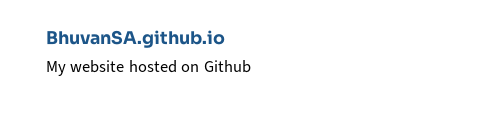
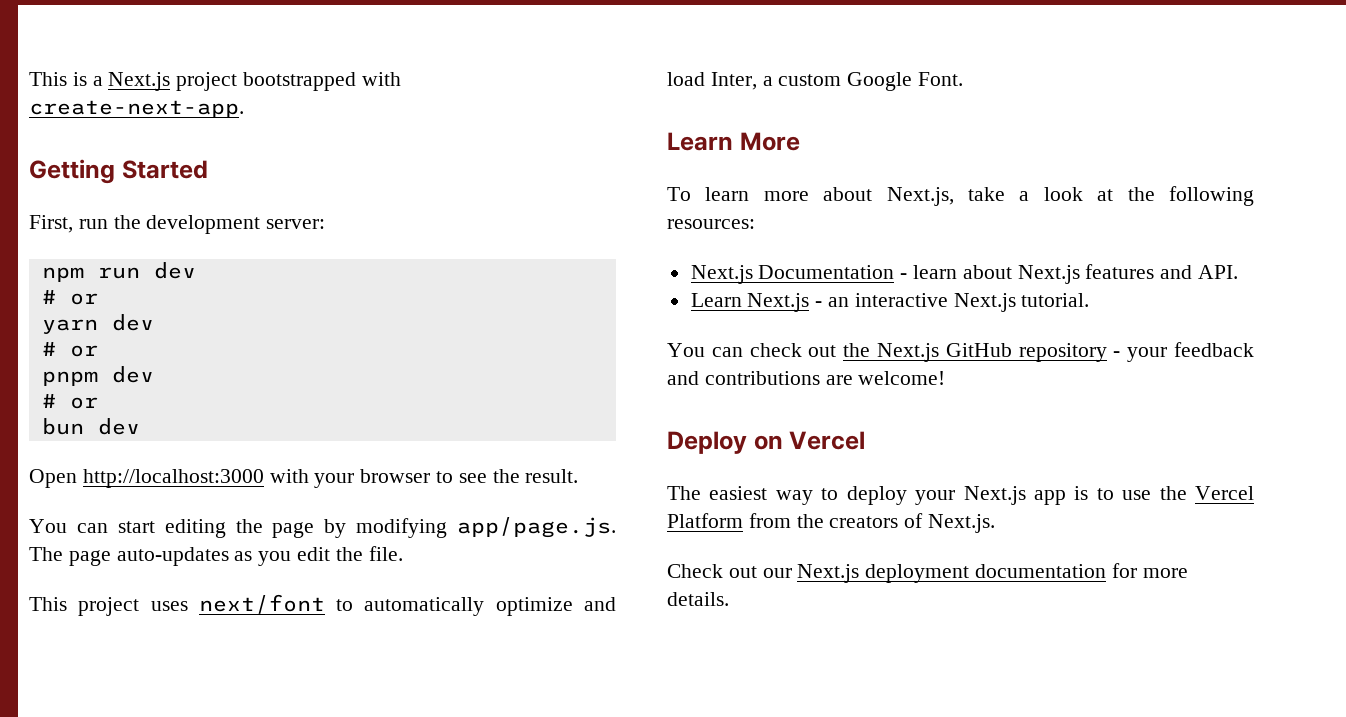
[46,30,225,48] [46,60,251,76] BhuvanSA.github.io // My website hosted on Github -> [29,72,401,91] [29,100,244,118] [29,159,208,184] [29,215,326,234] [41,262,196,282] [41,290,98,305] [41,314,154,334] [41,342,98,357] [41,366,154,386] [41,394,98,409] [41,418,140,435] [29,469,579,488] [29,517,616,538] [29,546,403,566] [29,594,617,616] [667,72,964,91] [667,132,800,151] [667,186,1254,206] [667,219,755,229] [690,264,1239,284] [690,293,1090,312] [667,342,1254,362] [667,371,946,385] [667,431,866,454] [667,486,1254,505] [667,513,996,533] [667,563,1188,583] [667,592,729,606] This is a Next.js project bootstrapped with create-next-app. // Getting Started // First, run the development server: // npm run dev // # or // yarn dev // # or // pnpm dev // # or // bun dev // Open http://localhost:3000 with your browser to see the result. // You can start editing the page by modifying app/page.js. The page auto-updates as you edit the file. // This project uses next/font to automatically optimize and load Inter, a custom Google Font. // Learn More // To learn more about Next.js, take a look at the following resources: // Next.js Documentation - learn about Next.js features and API. // Learn Next.js - an interactive Next.js tutorial. // You can check out the Next.js GitHub repository - your feedback and contributions are welcome! // Deploy on Vercel // The easiest way to deploy your Next.js app is to use the Vercel Platform from the creators of Next.js. // Check out our Next.js deployment documentation for more details.

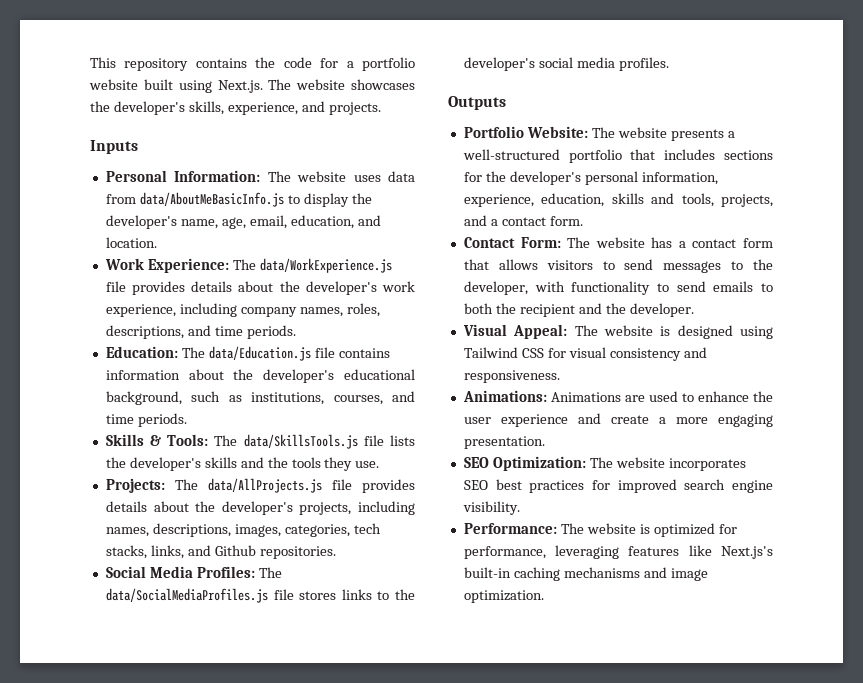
[29,72,401,91] [29,100,244,118] [29,159,208,184] [29,215,326,234] [41,262,196,282] [41,290,98,305] [41,314,154,334] [41,342,98,357] [41,366,154,386] [41,394,98,409] [41,418,140,435] [29,469,579,488] [29,517,616,538] [29,546,403,566] [29,594,617,616] [667,72,964,91] [667,132,800,151] [667,186,1254,206] [667,219,755,229] [690,264,1239,284] [690,293,1090,312] [667,342,1254,362] [667,371,946,385] [667,431,866,454] [667,486,1254,505] [667,513,996,533] [667,563,1188,583] [667,592,729,606] This is a Next.js project bootstrapped with create-next-app. // Getting Started // First, run the development server: // npm run dev // # or // yarn dev // # or // pnpm dev // # or // bun dev // Open http://localhost:3000 with your browser to see the result. // You can start editing the page by modifying app/page.js. The page auto-updates as you edit the file. // This project uses next/font to automatically optimize and load Inter, a custom Google Font. // Learn More // To learn more about Next.js, take a look at the following resources: // Next.js Documentation - learn about Next.js features and API. // Learn Next.js - an interactive Next.js tutorial. // You can check out the Next.js GitHub repository - your feedback and contributions are welcome! // Deploy on Vercel // The easiest way to deploy your Next.js app is to use the Vercel Platform from the creators of Next.js. // Check out our Next.js deployment documentation for more details. -> [90,57,416,71] [89,79,415,93] [90,101,381,115] [90,140,138,154] [105,170,416,182] [105,192,372,207] [105,215,381,229] [105,237,157,248] [104,258,392,273] [105,281,416,295] [105,303,380,317] [105,325,296,339] [105,346,390,361] [105,369,415,383] [105,391,416,405] [105,413,187,427] [105,434,415,449] [105,457,380,471] [105,478,415,493] [105,501,415,515] [105,523,381,537] [105,545,336,559] [105,566,282,578] [105,588,416,603] [463,57,669,71] [448,96,506,110] [463,126,735,141] [462,149,773,163] [463,171,718,185] [463,193,773,207] [463,215,583,226] [463,237,773,248] [463,259,773,273] [463,281,773,295] [463,303,694,317] [462,324,773,339] [463,347,707,361] [463,370,560,383] [462,390,773,402] [463,413,773,427] [463,436,545,449] [463,456,746,471] [463,479,773,493] [462,501,520,515] [463,523,737,537] [463,545,773,559] [463,567,708,581] [463,590,544,603] This repository contains the code for a portfolio website built using Next.js. The website showcases the developer's skills, experience, and projects. // Inputs // Personal Information: The website uses data from data/AboutMeBasicInfo.js to display the developer's name, age, email, education, and location. // Work Experience: The data/WorkExperience.js file provides details about the developer's work experience, including company names, roles, descriptions, and time periods. // Education: The data/Education.js file contains information about the developer's educational background, such as institutions, courses, and time periods. // Skills & Tools: The data/SkillsTools.js file lists the developer's skills and the tools they use. // Projects: The data/AllProjects.js file provides details about the developer's projects, including names, descriptions, images, categories, tech stacks, links, and Github repositories. // Social Media Profiles: The data/SocialMediaProfiles.js file stores links to the developer's social media profiles. // Outputs // Portfolio Website: The website presents a well-structured portfolio that includes sections for the developer's personal information, experience, education, skills and tools, projects, and a contact form. // Contact Form: The website has a contact form that allows visitors to send messages to the developer, with functionality to send emails to both the recipient and the developer. // Visual Appeal: The website is designed using Tailwind CSS for visual consistency and responsiveness. // Animations: Animations are used to enhance the user experience and create a more engaging presentation. // SEO Optimization: The website incorporates SEO best practices for improved search engine visibility. // Performance: The website is optimized for performance, leveraging features like Next.js's built-in caching mechanisms and image optimization.

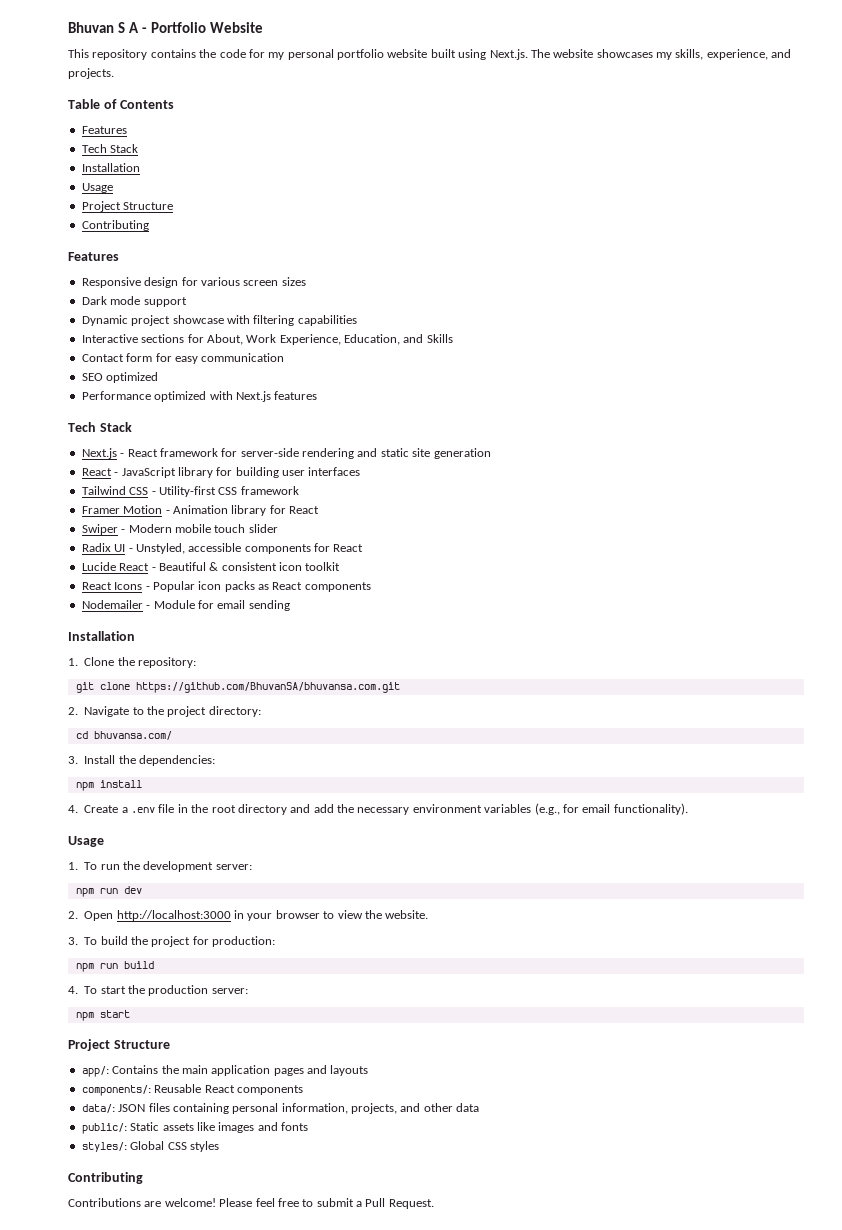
(90, 62) none -> [68,22,263,33] Bhuvan S A - Portfolio Website //
[346,61,354,68] a -> [268,49,334,60] my personal
[90,101,185,115] the developer's -> [656,52,672,60] my
[90,140,138,154] [105,170,416,182] [105,192,372,207] [105,215,381,229] [105,237,157,248] [104,258,392,273] [105,281,416,295] [105,303,380,317] [105,325,296,339] [105,346,390,361] [105,369,415,383] [105,391,416,405] [105,413,187,427] [105,434,415,449] [105,457,380,471] [105,478,415,493] [105,501,415,515] [105,523,381,537] [105,545,336,559] [105,566,282,578] [105,588,416,603] [463,57,669,71] [448,96,506,110] [463,126,735,141] [462,149,773,163] [463,171,718,185] [463,193,773,207] [463,215,583,226] [463,237,773,248] [463,259,773,273] [463,281,773,295] [463,303,694,317] [462,324,773,339] [463,347,707,361] [463,370,560,383] [462,390,773,402] [463,413,773,427] [463,436,545,449] [463,456,746,471] [463,479,773,493] [462,501,520,515] [463,523,737,537] [463,545,773,559] [463,567,708,581] [463,590,544,603] Inputs // Personal Information: The website uses data from data/AboutMeBasicInfo.js to display the developer's name, age, email, education, and location. // Work Experience: The data/WorkExperience.js file provides details about the developer's work experience, including company names, roles, descriptions, and time periods. // Education: The data/Education.js file contains information about the developer's educational background, such as institutions, courses, and time periods. // Skills & Tools: The data/SkillsTools.js file lists the developer's skills and the tools they use. // Projects: The data/AllProjects.js file provides details about the developer's projects, including names, descriptions, images, categories, tech stacks, links, and Github repositories. // Social Media Profiles: The data/SocialMediaProfiles.js file stores links to the developer's social media profiles. // Outputs // Portfolio Website: The website presents a well-structured portfolio that includes sections for the developer's personal information, experience, education, skills and tools, projects, and a contact form. // Contact Form: The website has a contact form that allows visitors to send messages to the developer, with functionality to send emails to both the recipient and the developer. // Visual Appeal: The website is designed using Tailwind CSS for visual consistency and responsiveness. // Animations: Animations are used to enhance the user experience and create a more engaging presentation. // SEO Optimization: The website incorporates SEO best practices for improved search engine visibility. // Performance: The website is optimized for performance, leveraging features like Next.js's built-in caching mechanisms and image optimization. -> [68,99,174,109] [81,126,127,134] [81,144,139,153] [81,163,140,172] [81,183,113,193] [81,201,174,212] [81,220,149,231] [68,252,119,261] [81,277,306,288] [81,296,187,307] [81,315,357,326] [81,334,453,345] [81,353,285,364] [81,372,159,383] [81,391,318,402] [68,422,132,432] [81,448,491,459] [81,467,361,478] [81,486,299,497] [81,505,319,516] [81,524,278,535] [81,543,364,554] [81,562,341,571] [81,581,371,592] [81,600,290,611] [68,631,135,641] [68,657,196,668] [75,682,400,693] [68,706,261,717] [75,731,172,740] [68,755,215,766] [75,780,142,791] [68,803,688,815] [68,836,104,847] [68,861,252,872] [75,886,142,897] [68,910,429,921] [68,936,276,947] [75,961,154,972] [68,985,248,996] [75,1010,130,1021] [68,1039,170,1051] [81,1065,369,1077] [81,1084,303,1096] [81,1103,480,1114] [81,1122,308,1134] [81,1141,219,1152] [68,1172,143,1184] [68,1198,434,1209] Table of Contents // Features // Tech Stack // Installation // Usage // Project Structure // Contributing // Features // Responsive design for various screen sizes // Dark mode support // Dynamic project showcase with filtering capabilities // Interactive sections for About, Work Experience, Education, and Skills // Contact form for easy communication // SEO optimized // Performance optimized with Next.js features // Tech Stack // Next.js - React framework for server-side rendering and static site generation // React - JavaScript library for building user interfaces // Tailwind CSS - Utility-first CSS framework // Framer Motion - Animation library for React // Swiper - Modern mobile touch slider // Radix UI - Unstyled, accessible components for React // Lucide React - Beautiful & consistent icon toolkit // React Icons - Popular icon packs as React components // Nodemailer - Module for email sending // Installation // 1. Clone the repository: // git clone https://github.com/BhuvanSA/bhuvansa.com.git // 2. Navigate to the project directory: // cd bhuvansa.com/ // 3. Install the dependencies: // npm install // 4. Create a .env file in the root directory and add the necessary environment variables (e.g., for email functionality). // Usage // 1. To run the development server: // npm run dev // 2. Open http://localhost:3000 in your browser to view the website. // 3. To build the project for production: // npm run build // 4. To start the production server: // npm start // Project Structure // app/: Contains the main application pages and layouts // components/: Reusable React components // data/: JSON files containing personal information, projects, and other data // public/: Static assets like images and fonts // styles/: Global CSS styles // Contributing // Contributions are welcome! Please feel free to submit a Pull Request.

